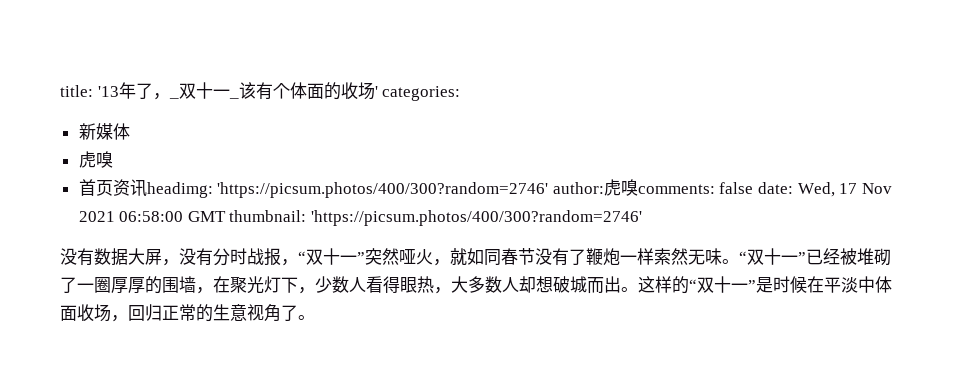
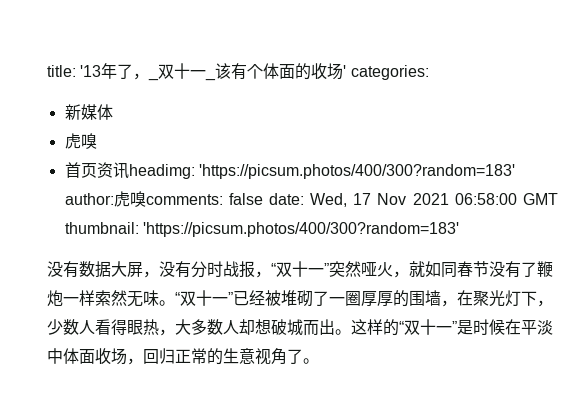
[217,182,549,198] 'https://picsum.photos/400/300?random=2746' -> [198,164,515,179] 'https://picsum.photos/400/300?random=183'
[311,210,643,226] 'https://picsum.photos/400/300?random=2746' -> [142,222,459,237] 'https://picsum.photos/400/300?random=183'

